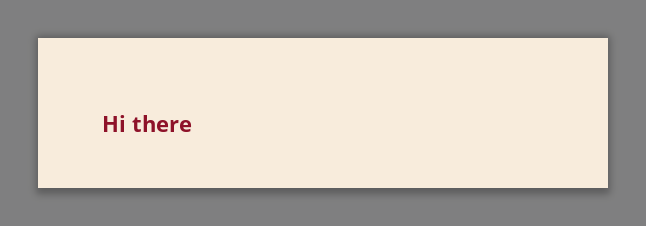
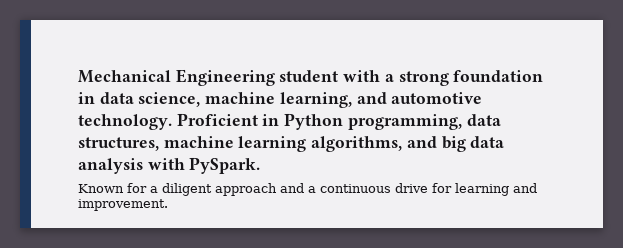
[102,115,192,132] Hi there -> [78,69,544,86] [78,92,483,108] [78,113,501,130] [78,136,505,152] [78,157,261,174] [78,183,537,196] [78,199,168,211] Mechanical Engineering student with a strong foundation in data science, machine learning, and automotive technology. Proficient in Python programming, data structures, machine learning algorithms, and big data analysis with PySpark. // Known for a diligent approach and a continuous drive for learning and improvement.

